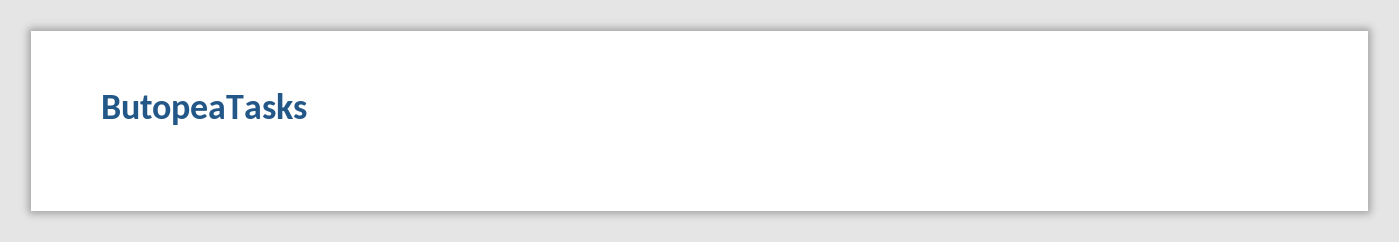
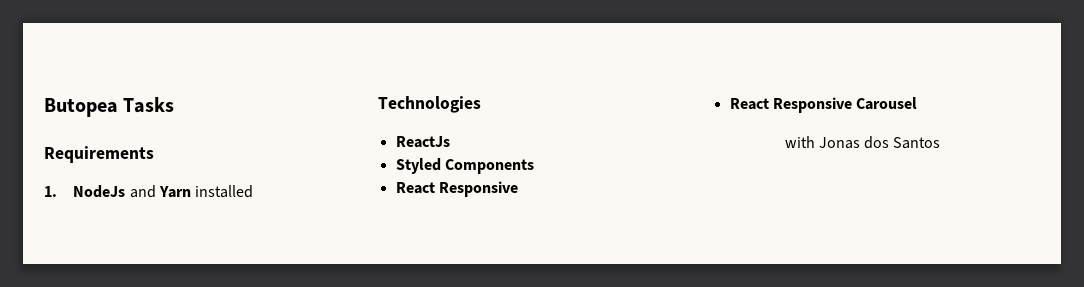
[101,93,307,125] ButopeaTasks -> [44,97,175,117] [44,146,154,163] [44,185,254,198] [378,96,481,113] [395,136,450,148] [395,158,534,174] [395,181,518,197] [729,97,918,113] [784,136,941,149] Butopea Tasks // Requirements // 1. NodeJs and Yarn installed // Technologies // ReactJs // Styled Components // React Responsive // React Responsive Carousel // with Jonas dos Santos

